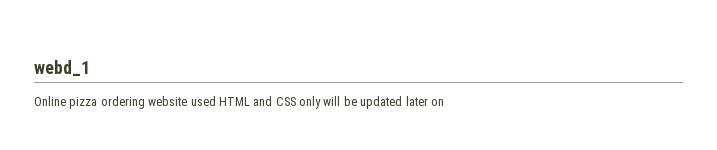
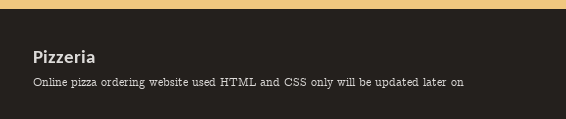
[34,60,90,76] webd_1 -> [33,50,95,63] Pizzeria

